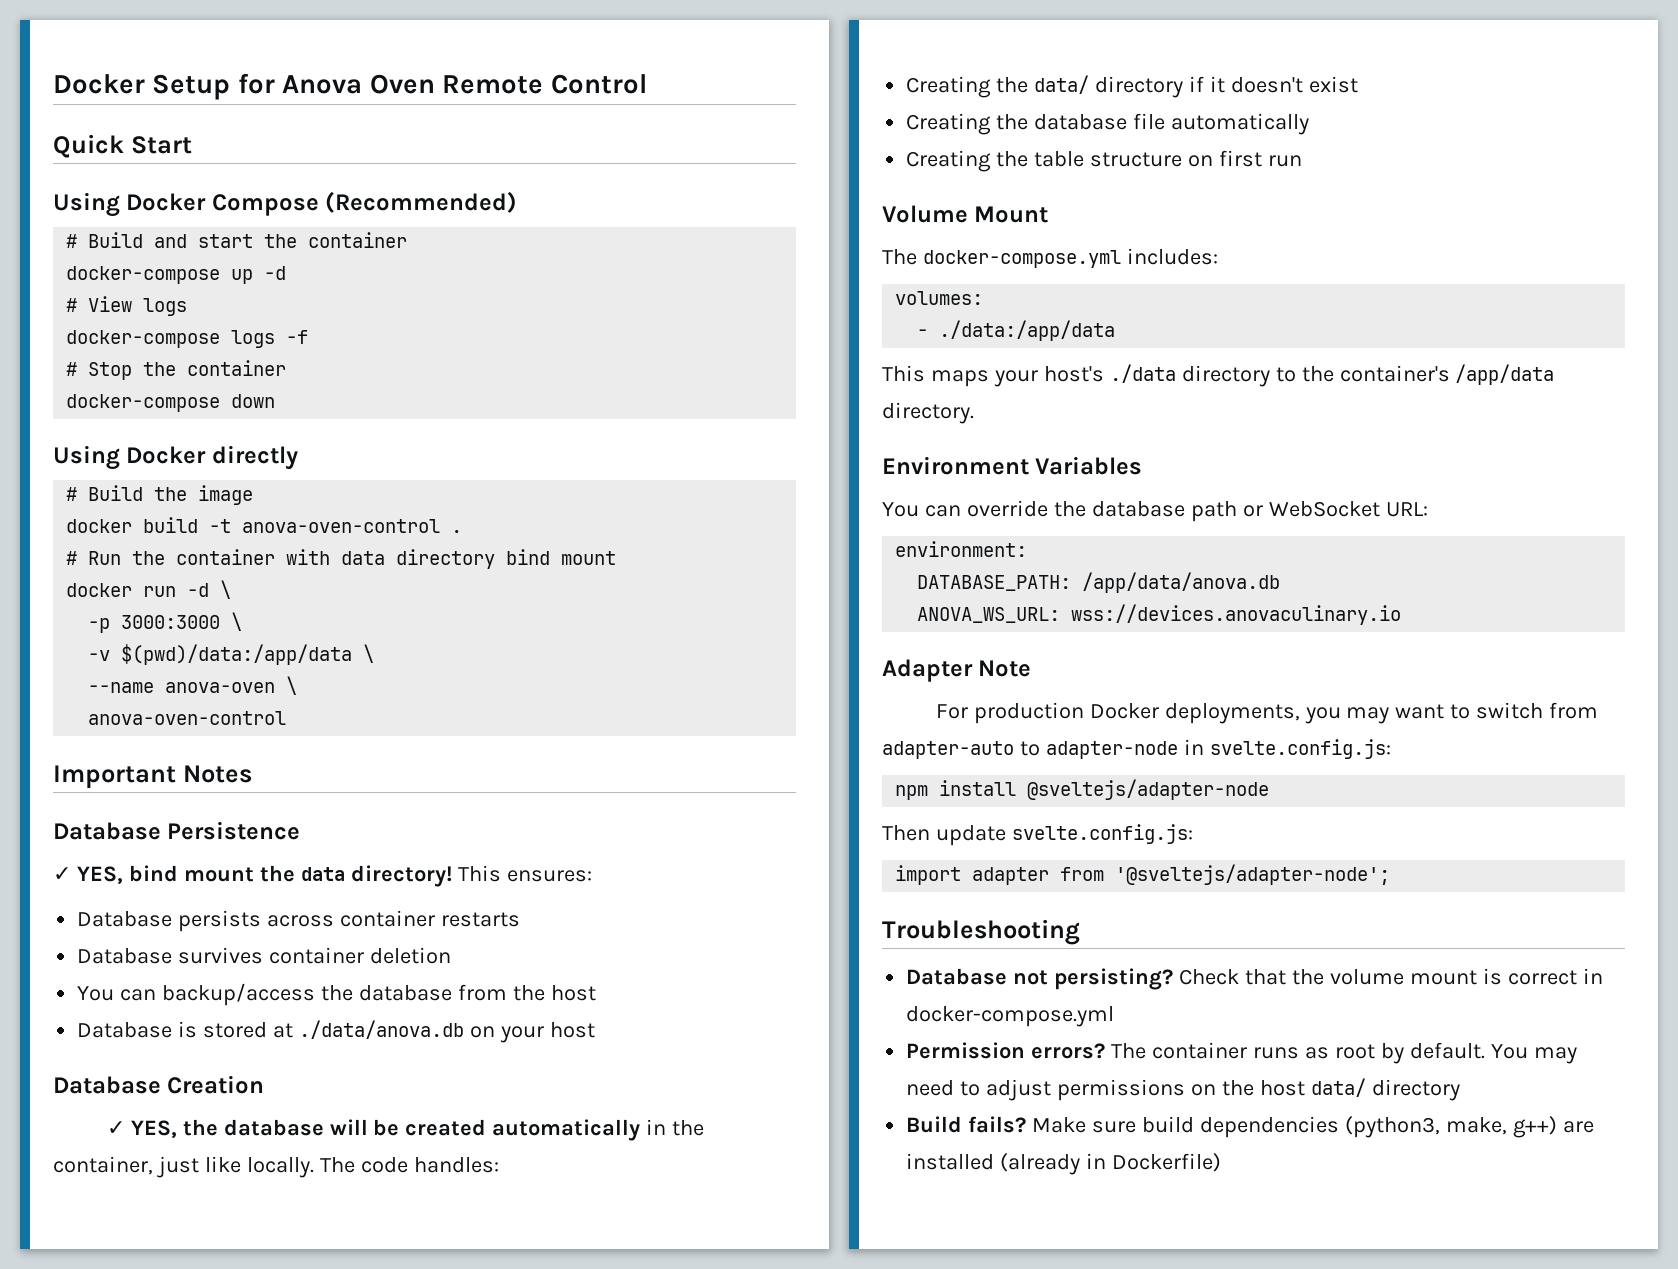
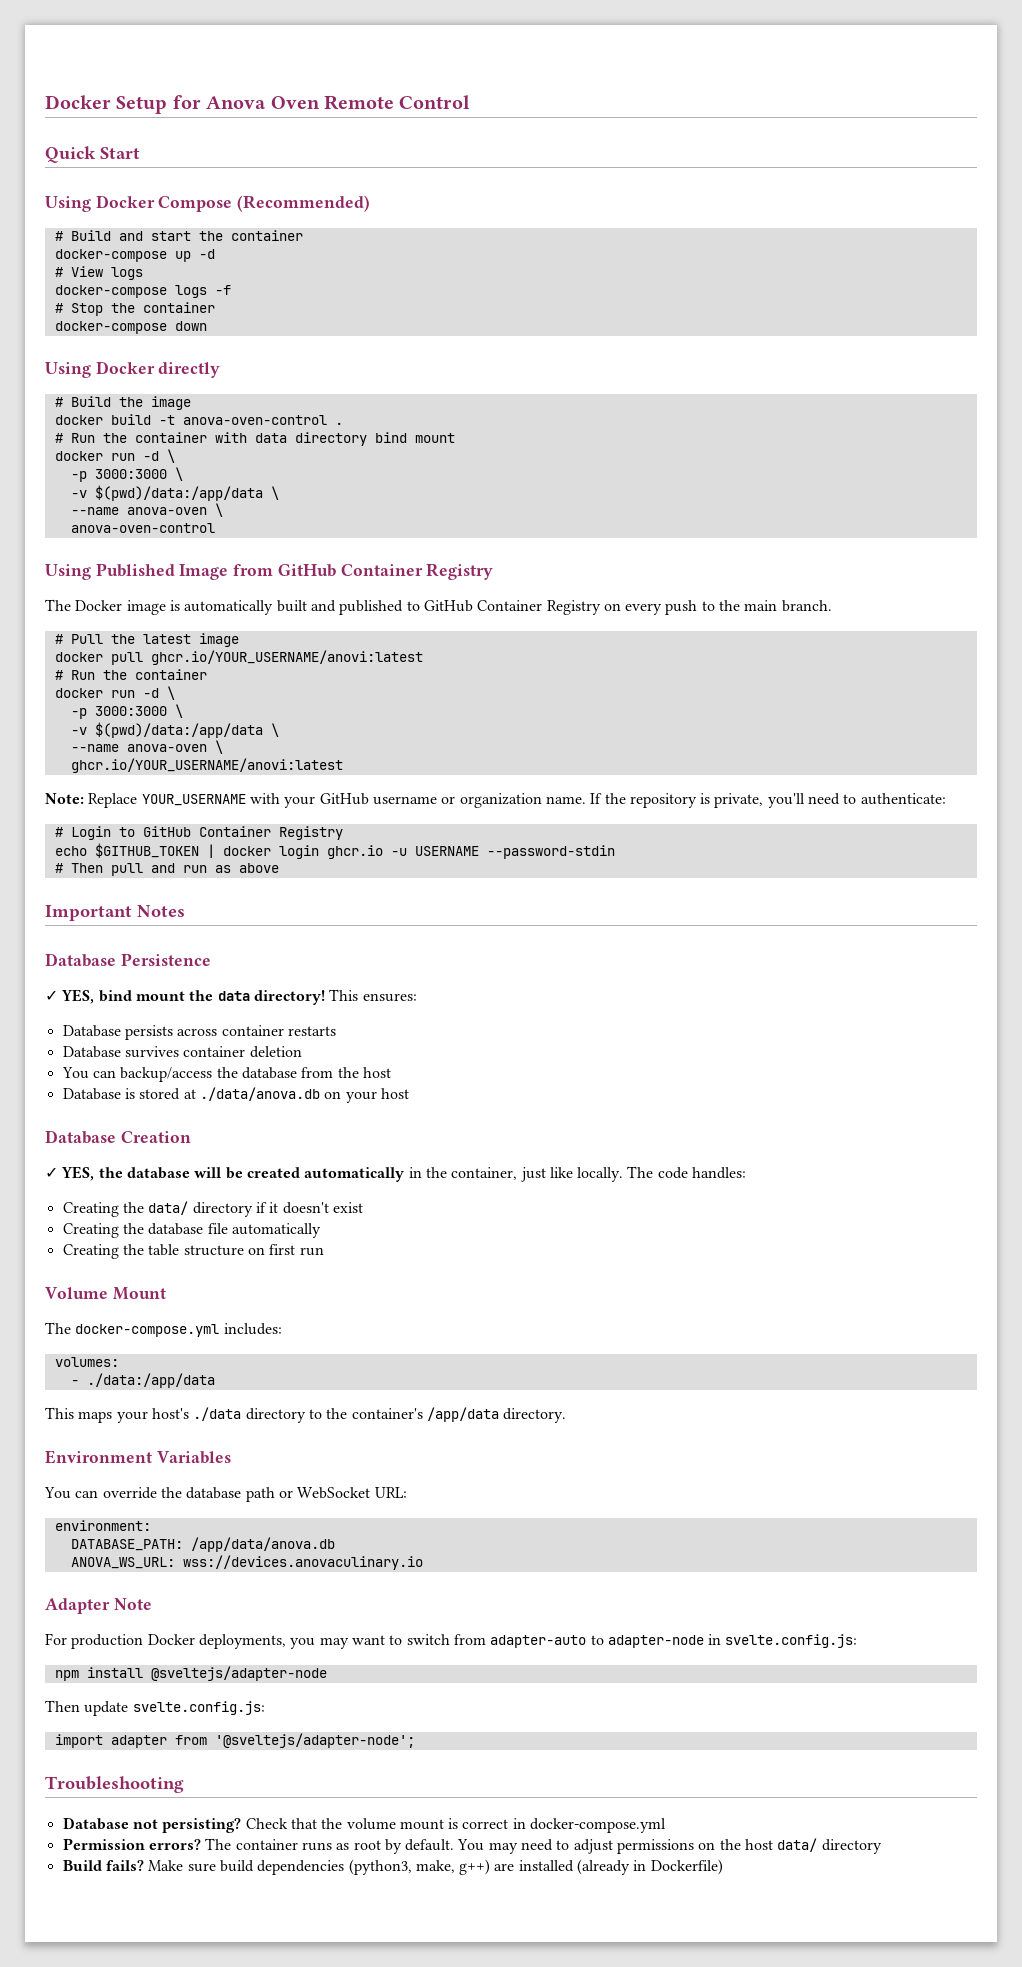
(287, 718) none -> [45,563,494,580] [45,599,832,615] [54,633,239,647] [54,650,423,665] [54,669,207,680] [54,686,175,700] [70,704,183,719] [70,722,279,738] [70,740,223,754] [70,758,343,773] [45,793,946,808] [54,826,343,840] [54,843,615,859] [54,863,279,876] // Using Published Image from GitHub Container Registry // The Docker image is automatically built and published to GitHub Container Registry on every push to the main branch. // # Pull the latest image // docker pull ghcr.io/YOUR_USERNAME/anovi:latest // # Run the container // docker run -d \ // -p 3000:3000 \ // -v $(pwd)/data:/app/data \ // --name anova-oven \ // ghcr.io/YOUR_USERNAME/anovi:latest // Note: Replace YOUR_USERNAME with your GitHub username or organization name. If the repository is private, you'll need to authenticate: // # Login to GitHub Container Registry // echo $GITHUB_TOKEN | docker login ghcr.io -u USERNAME --password-stdin // # Then pull and run as above

